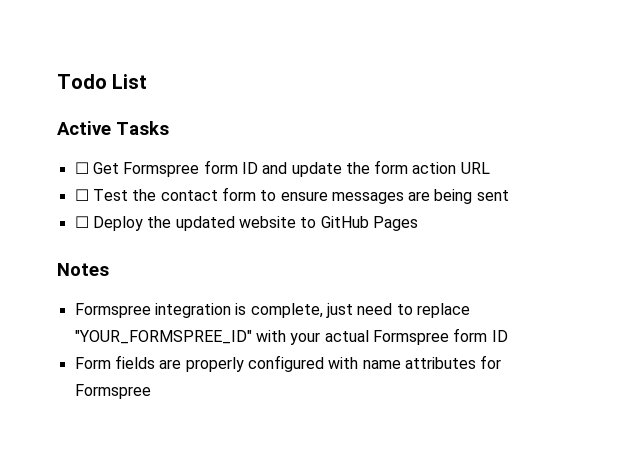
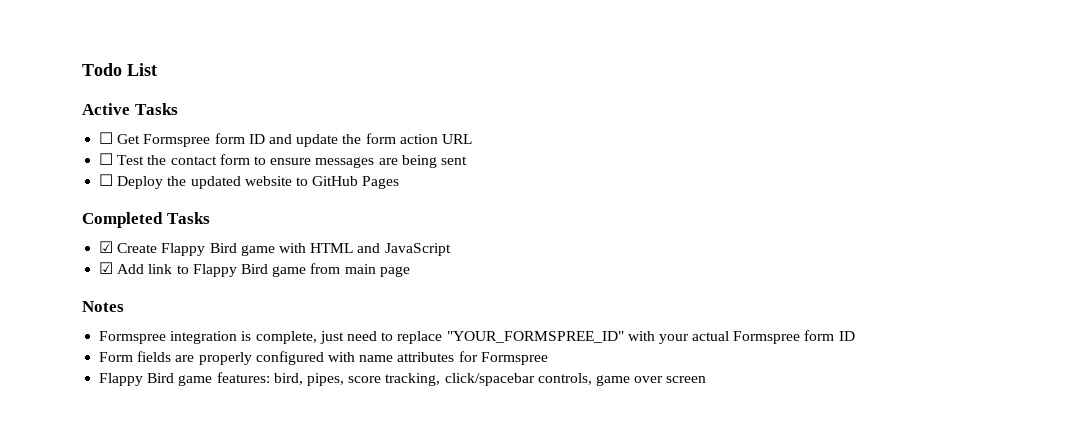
(418, 223) none -> [82,212,210,228] [99,241,451,256] [99,262,410,277] // Completed Tasks // ☑ Create Flappy Bird game with HTML and JavaScript // ☑ Add link to Flappy Bird game from main page
(151, 391) none -> [99,372,707,386] // Flappy Bird game features: bird, pipes, score tracking, click/spacebar controls, game over screen

